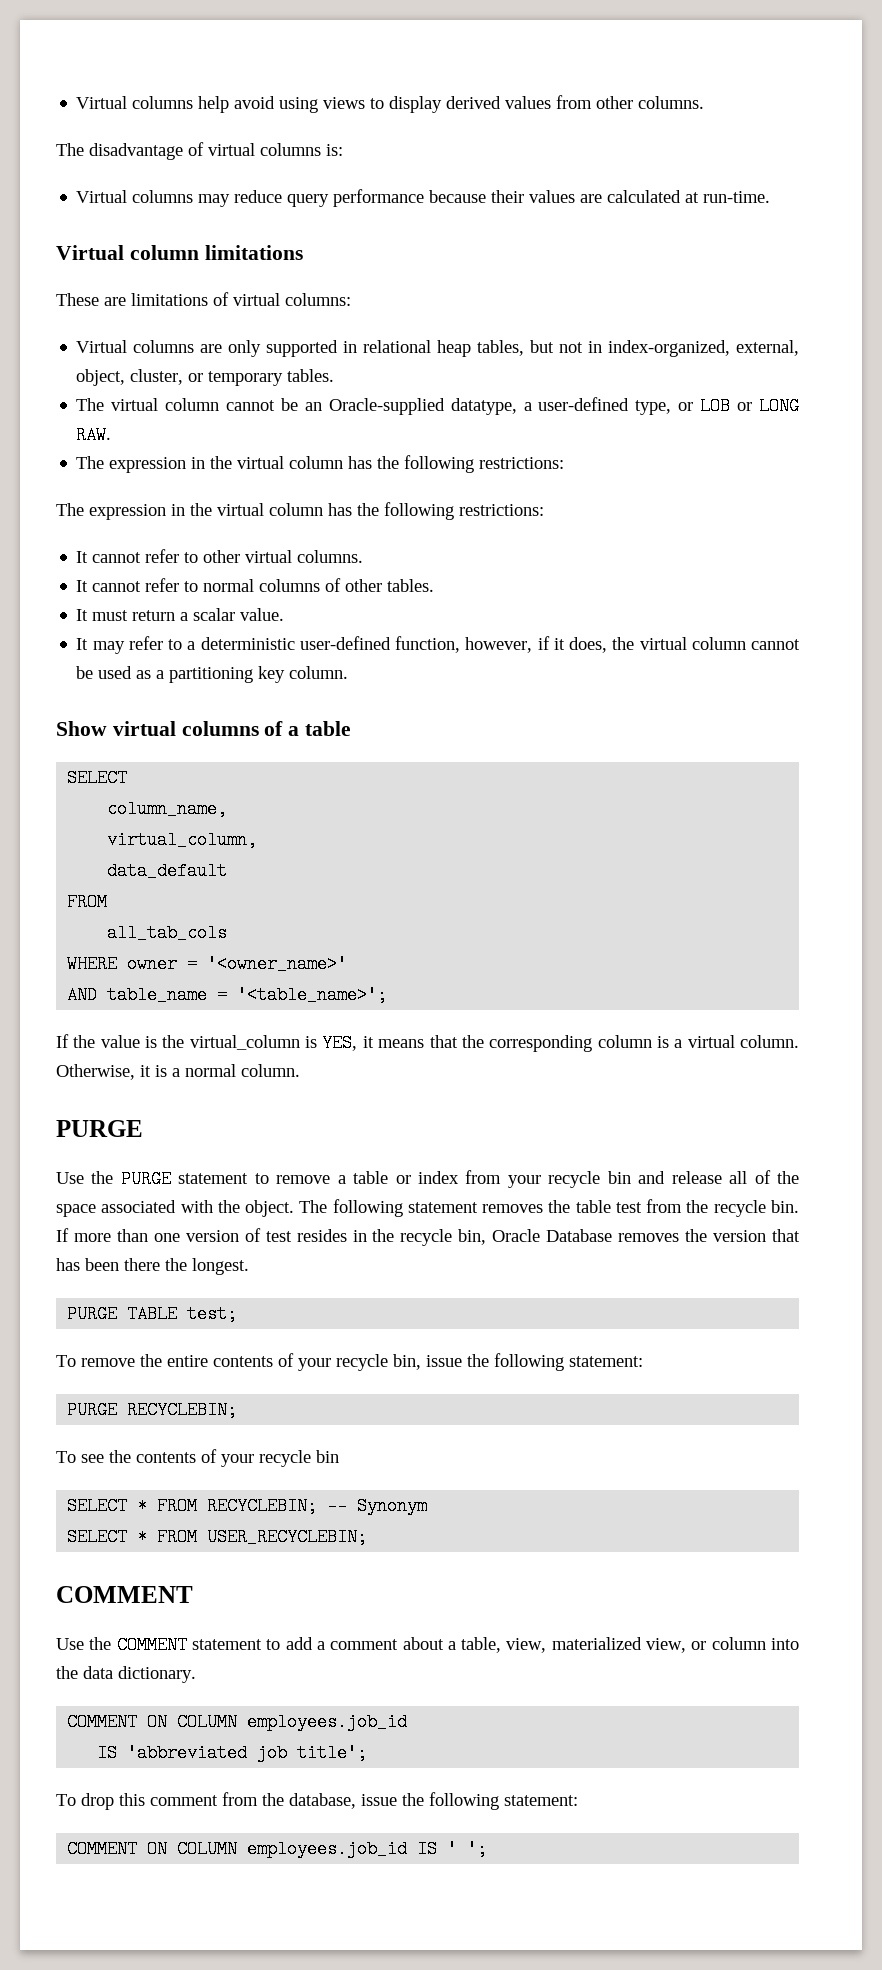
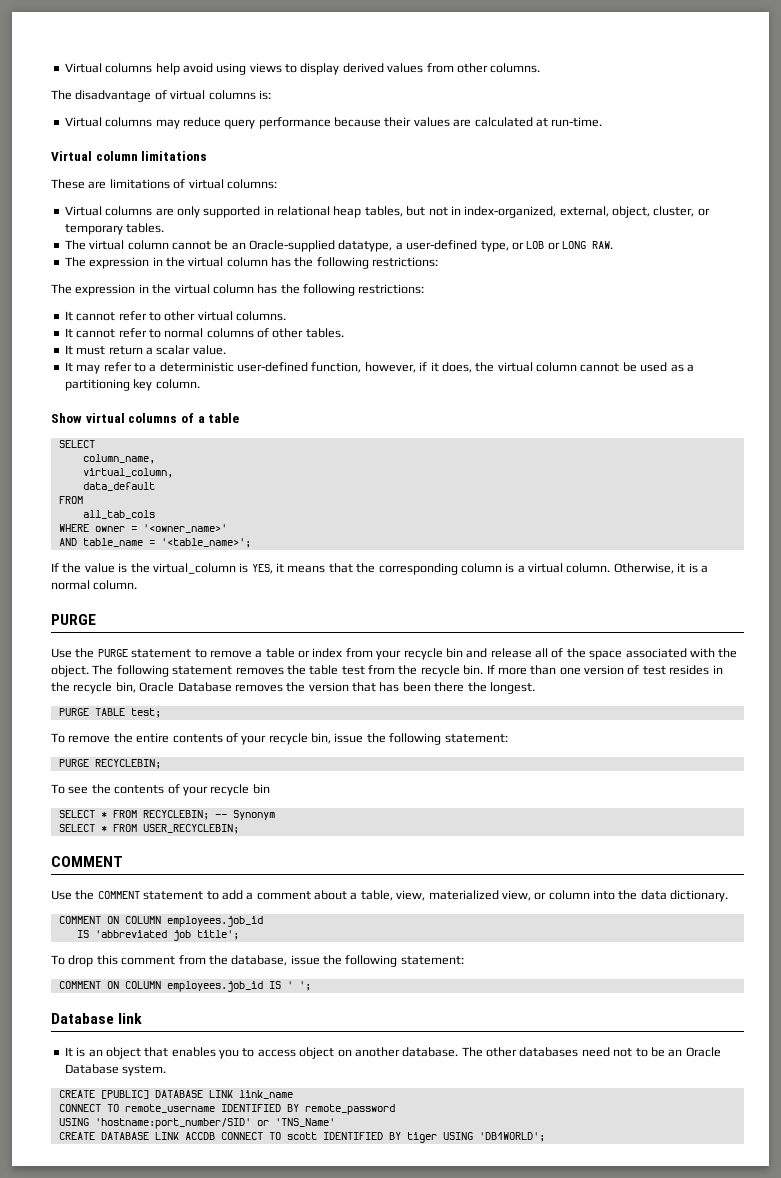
(488, 1849) none -> [51,1013,143,1024] [64,1047,721,1059] [64,1064,167,1076] [58,1090,293,1099] [58,1104,395,1115] [58,1118,335,1129] [58,1132,545,1143] // Database link // It is an object that enables you to access object on another database. The other databases need not to be an Oracle Database system. // CREATE [PUBLIC] DATABASE LINK link_name // CONNECT TO remote_username IDENTIFIED BY remote_password // USING 'hostname:port_number/SID' or 'TNS_Name' // CREATE DATABASE LINK ACCDB CONNECT TO scott IDENTIFIED BY tiger USING 'DB1WORLD';

